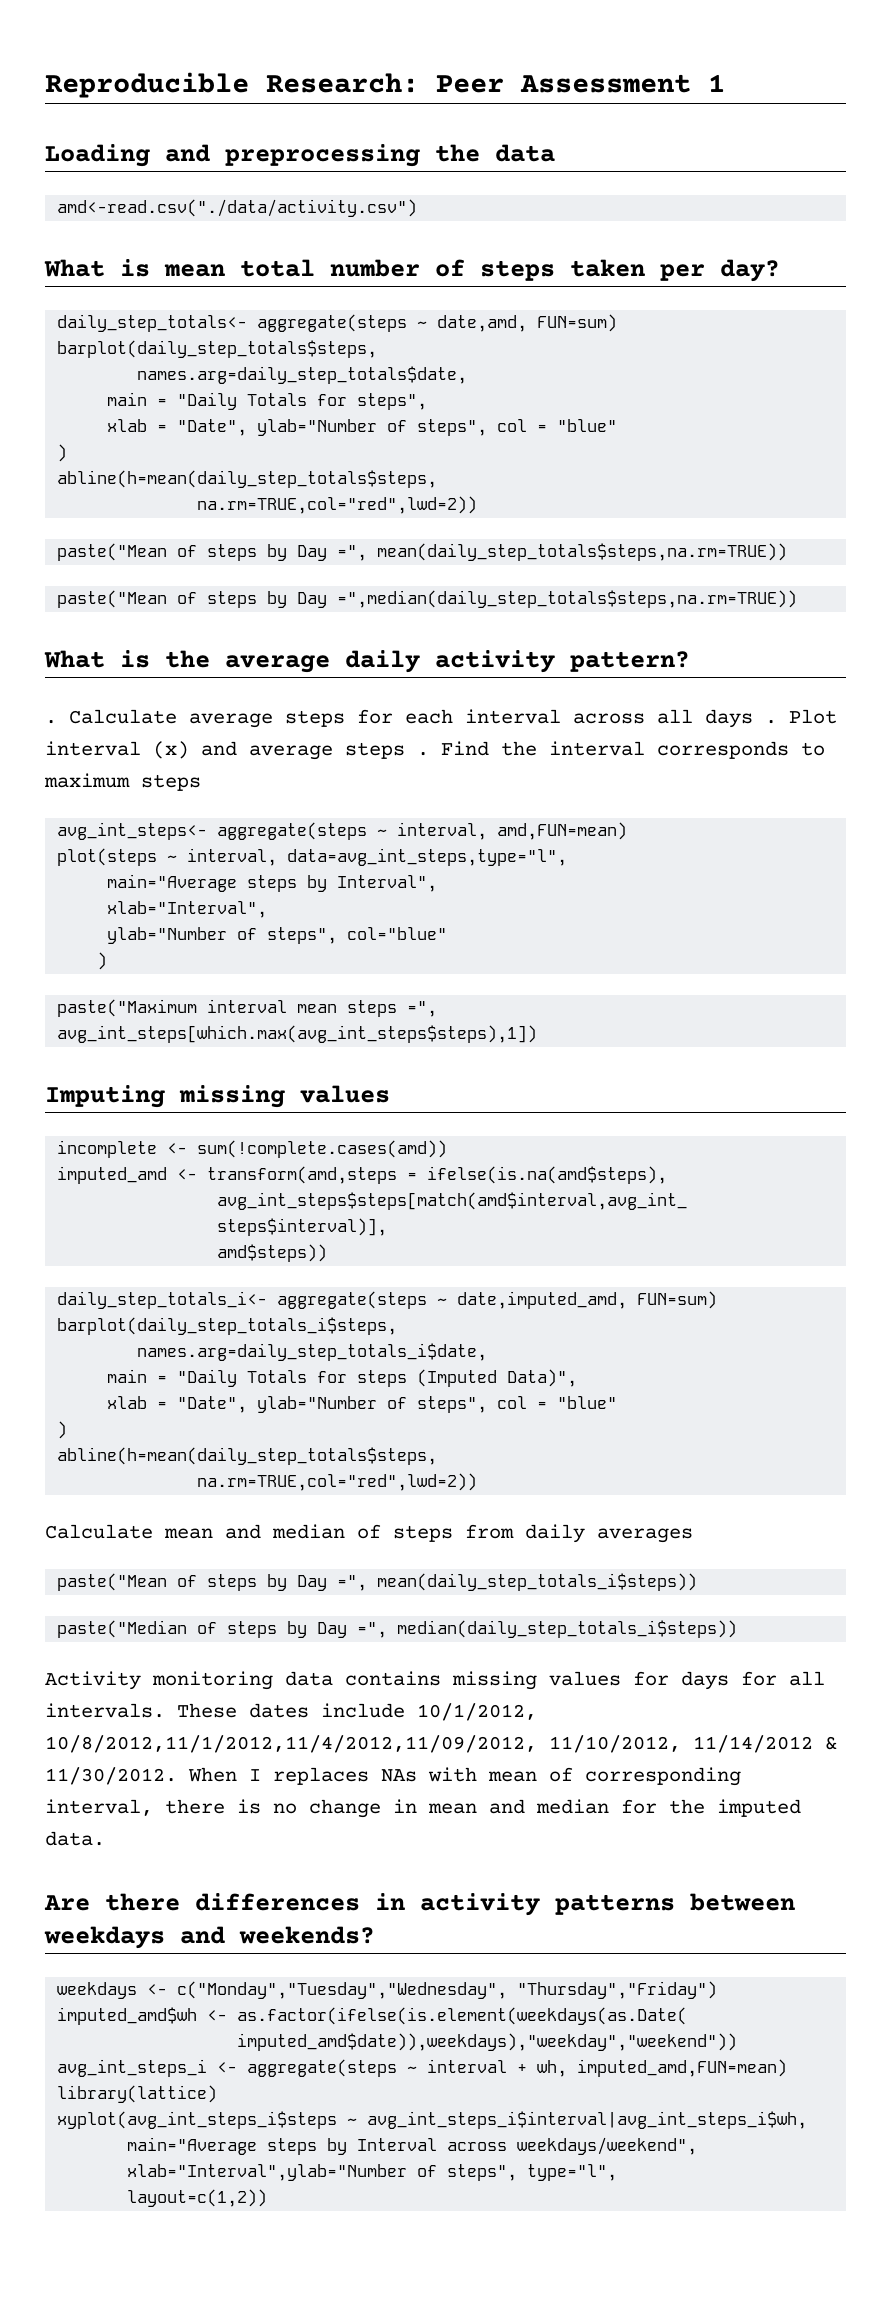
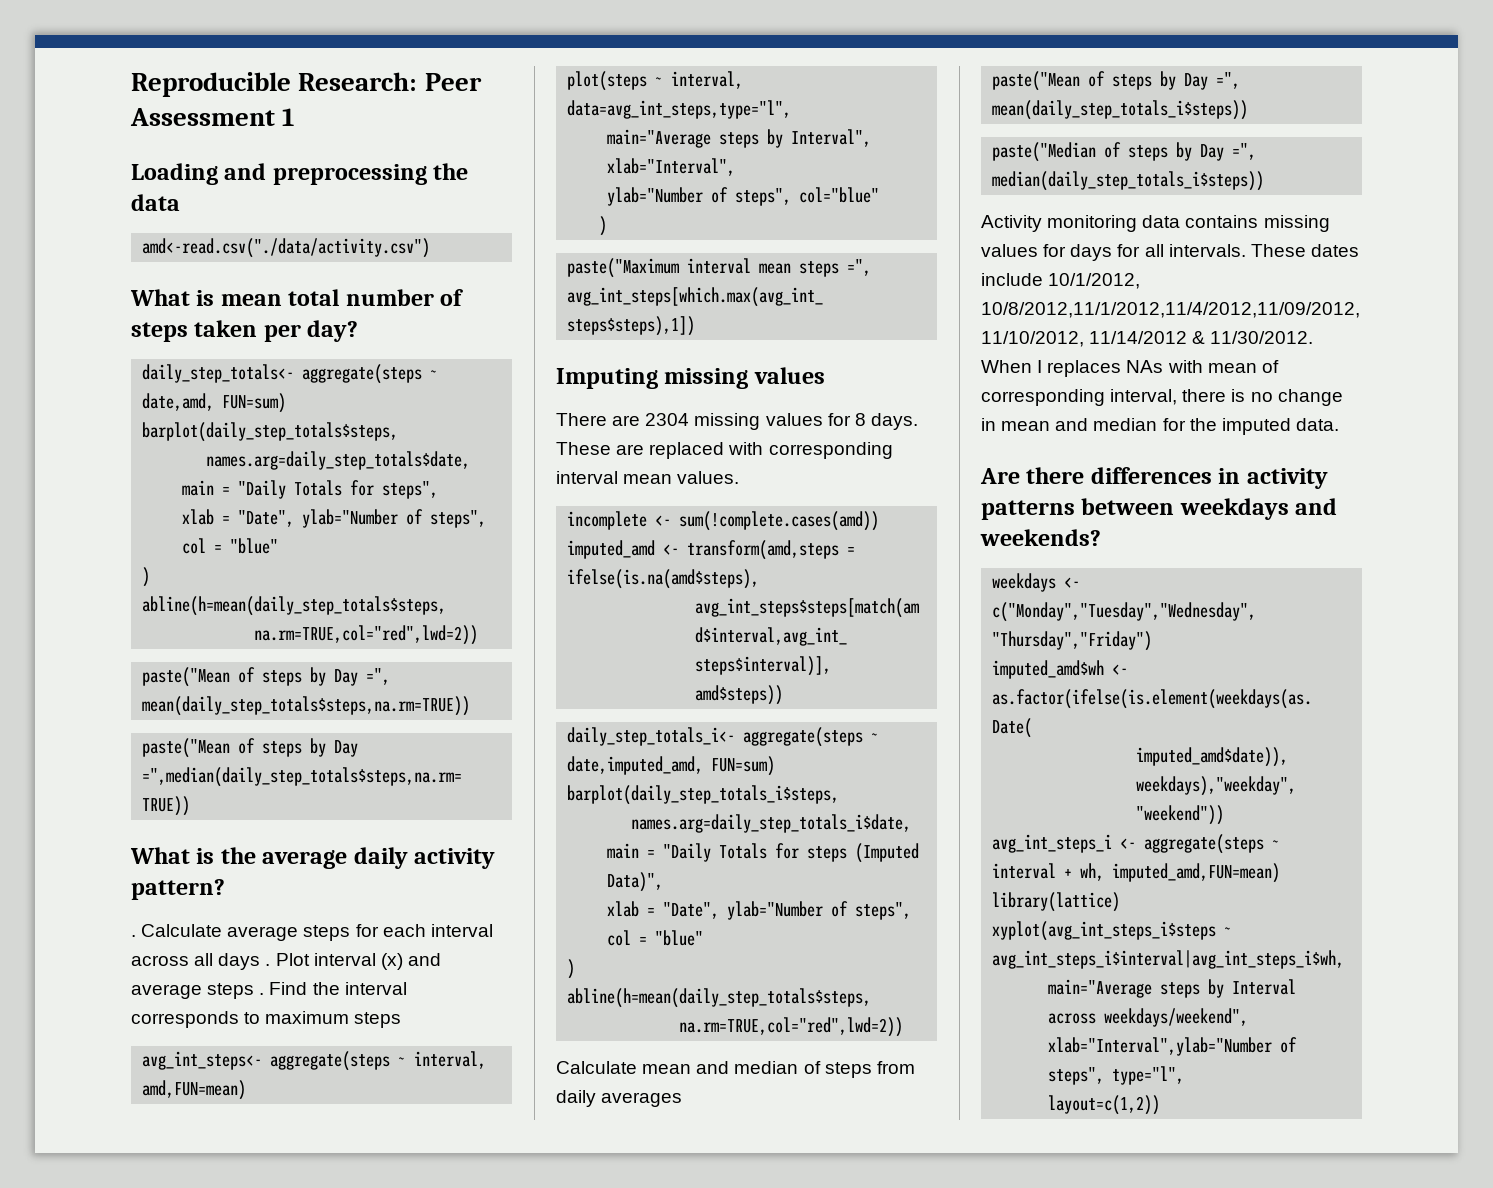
(390, 1094) none -> [556,413,918,430] [556,442,893,459] [556,471,740,484] // There are 2304 missing values for 8 days. These are replaced with corresponding interval mean values.

